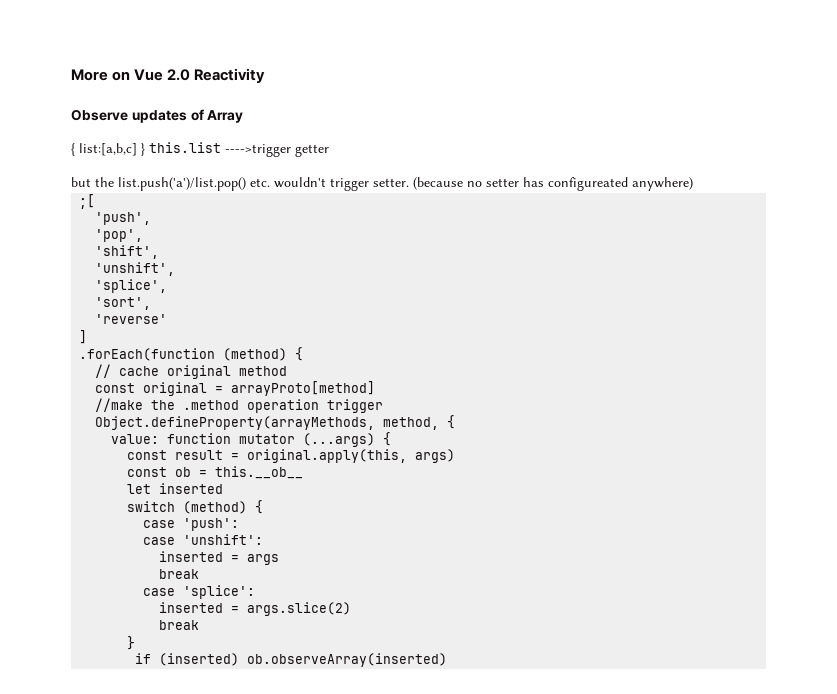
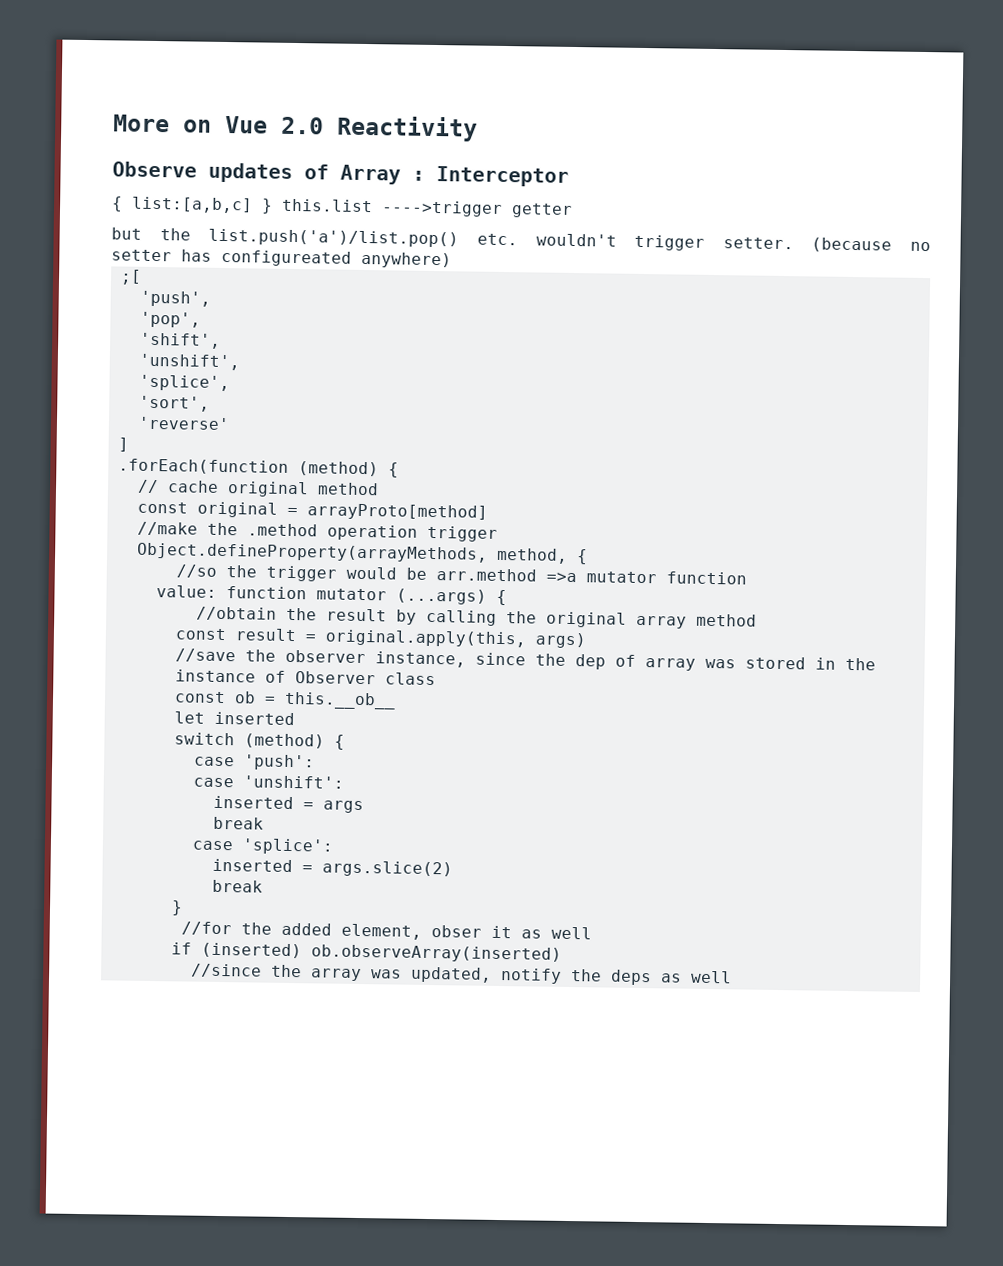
(244, 116) none -> [412,166,569,187] : Interceptor
(456, 422) none -> [175,564,747,585] // //so the trigger would be arr.method =>a mutator function
(392, 439) none -> [195,606,757,629] // //obtain the result by calling the original array method
(456, 456) none -> [174,648,876,671] [174,669,436,686] // //save the observer instance, since the dep of array was stored in the instance of Observer class
[135,653,448,667] if (inserted) ob.observeArray(inserted) -> [180,921,592,940] [170,942,562,963] [190,963,732,986] //for the added element, obser it as well // if (inserted) ob.observeArray(inserted) // //since the array was updated, notify the deps as well

